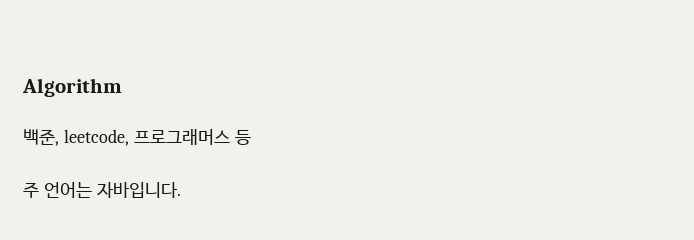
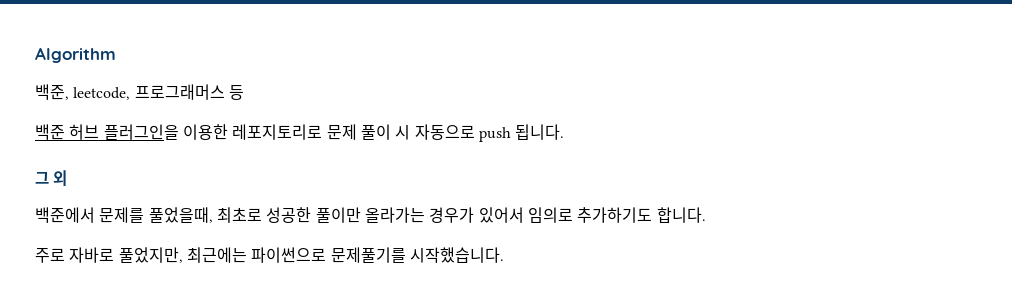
[23,181,181,198] 주 언어는 자바입니다. -> [35,124,565,142] [35,170,68,186] [35,207,706,223] [35,247,504,263] 백준 허브 플러그인을 이용한 레포지토리로 문제 풀이 시 자동으로 push 됩니다. // 그 외 // 백준에서 문제를 풀었을때, 최초로 성공한 풀이만 올라가는 경우가 있어서 임의로 추가하기도 합니다. // 주로 자바로 풀었지만, 최근에는 파이썬으로 문제풀기를 시작했습니다.

